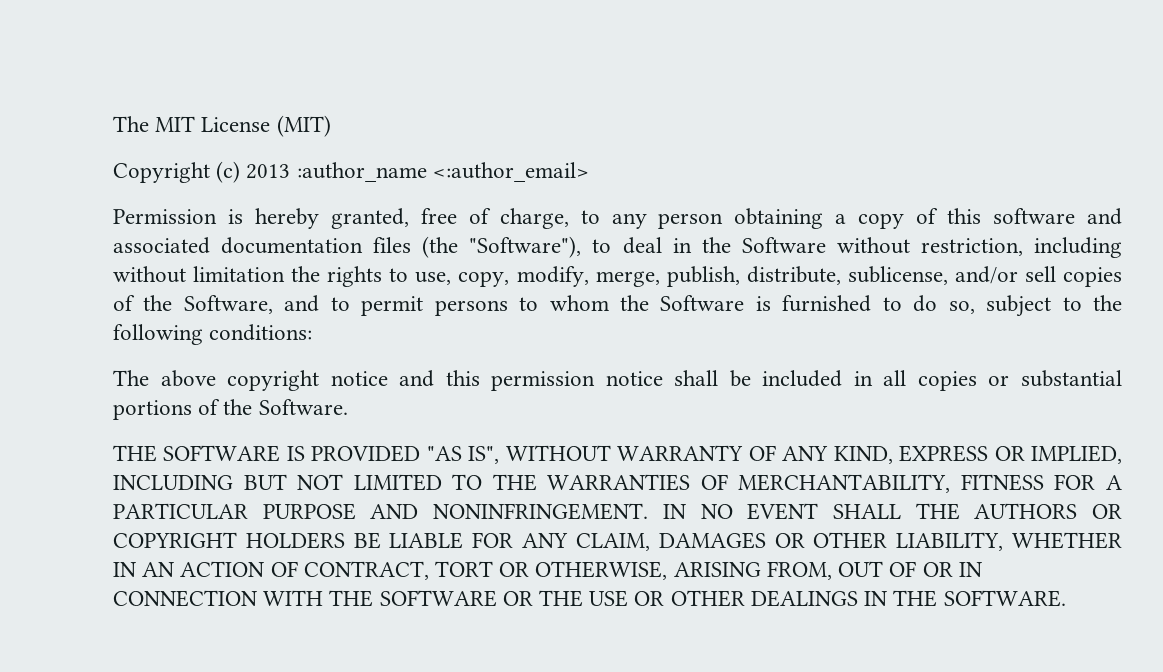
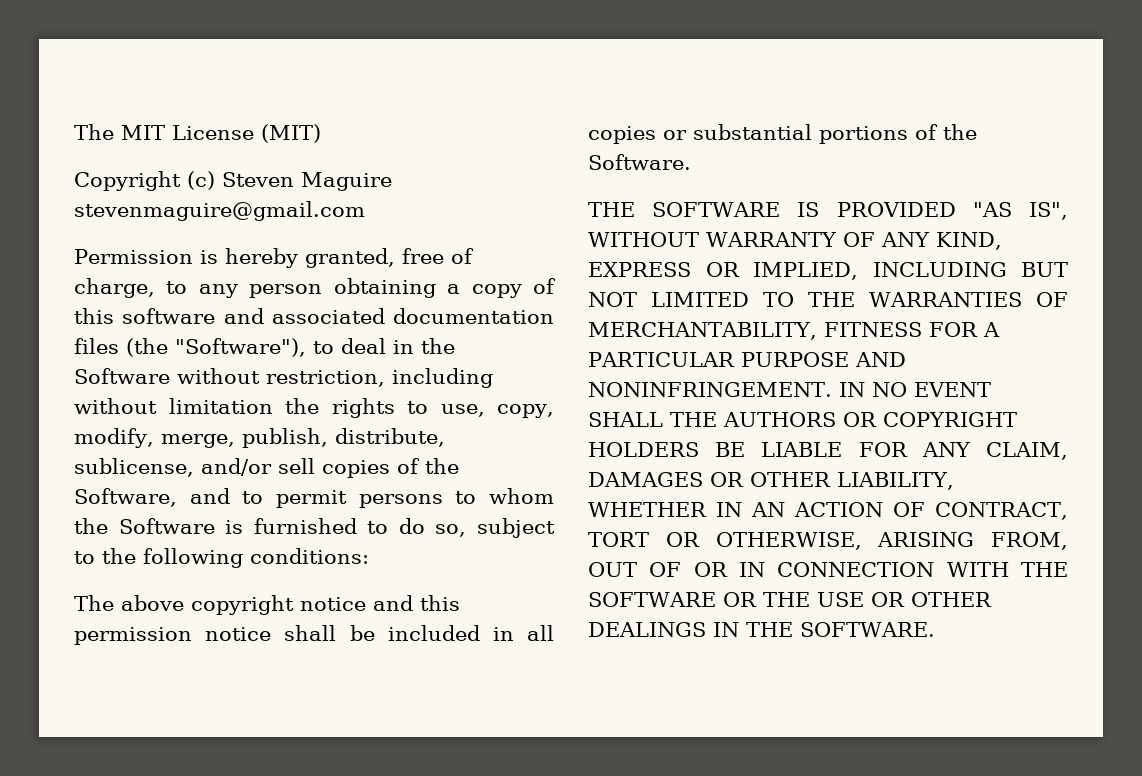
[246,162,589,182] 2013 :author_name <:author_email> -> [222,172,392,191] [74,201,365,221] Steven Maguire stevenmaguire@gmail.com

